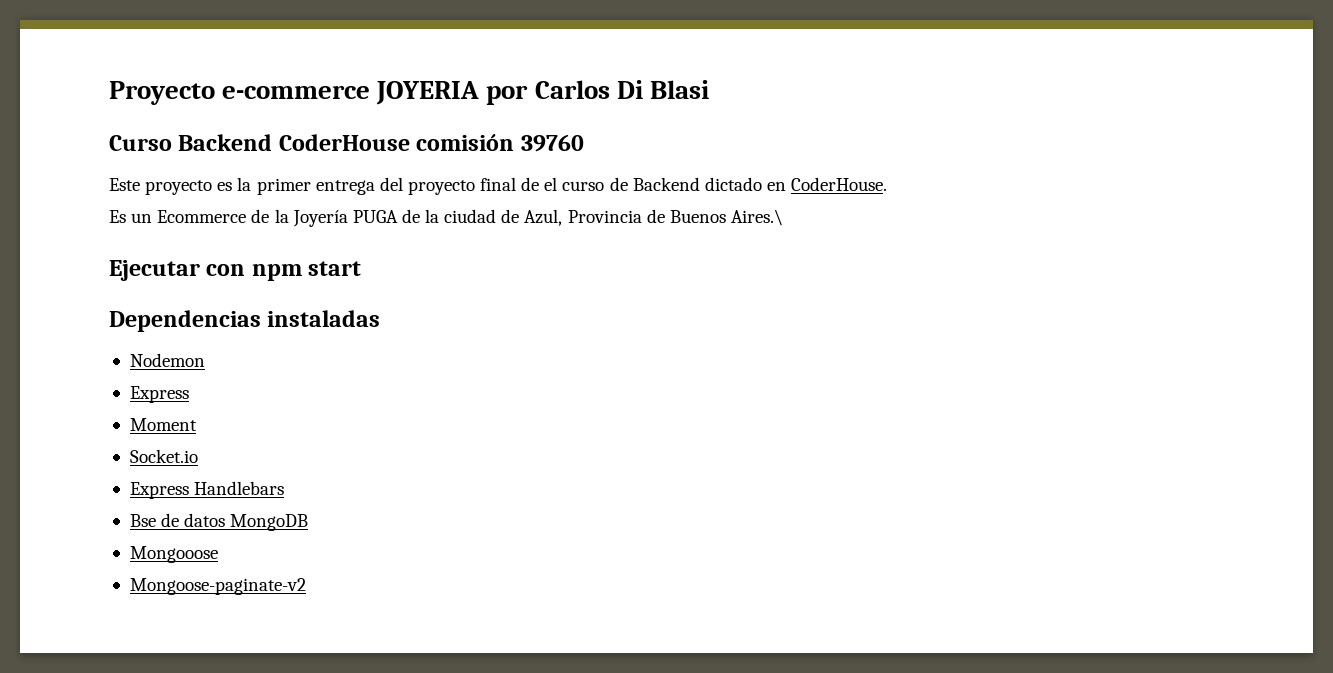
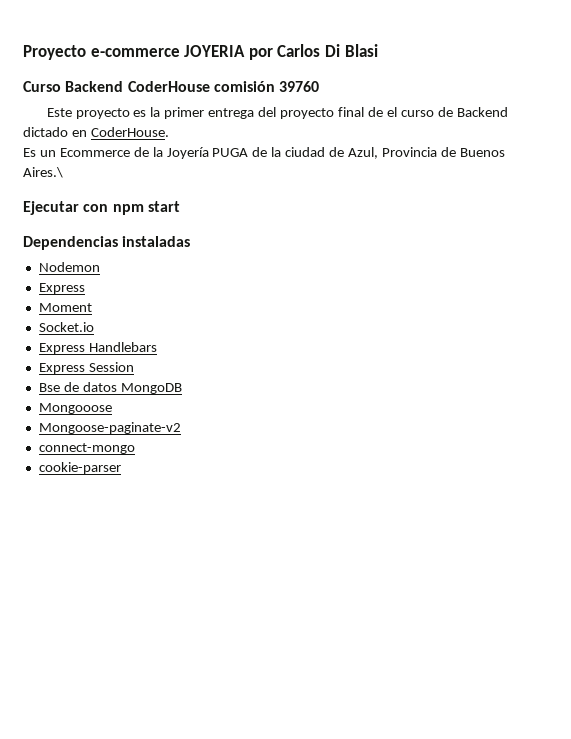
(285, 488) none -> [38,362,134,374] // Express Session
(306, 586) none -> [38,443,135,454] [38,462,121,474] // connect-mongo // cookie-parser

